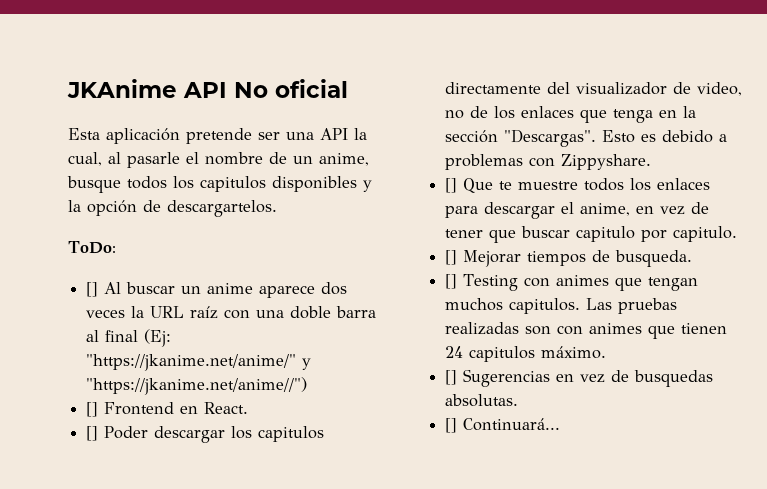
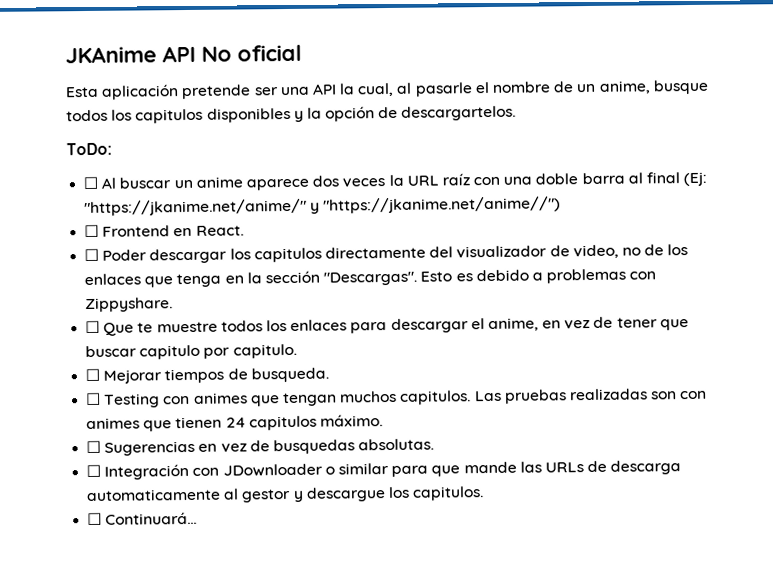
[86,282,99,297] [] -> [83,176,99,190] ☐
[86,402,99,417] [] -> [84,224,100,238] ☐
[86,426,99,441] [] -> [84,248,100,262] ☐
[445,178,458,193] [] -> [85,320,101,334] ☐
[445,250,458,265] [] -> [85,368,101,382] ☐
[445,274,458,289] [] -> [85,392,102,406] ☐
[445,370,458,385] [] -> [86,440,102,454] ☐
[445,418,458,433] [] -> [86,460,682,480] [86,486,485,503] [87,512,103,526] ☐ Integración con JDownloader o similar para que mande las URLs de descarga automaticamente al gestor y descargue los capitulos. // ☐

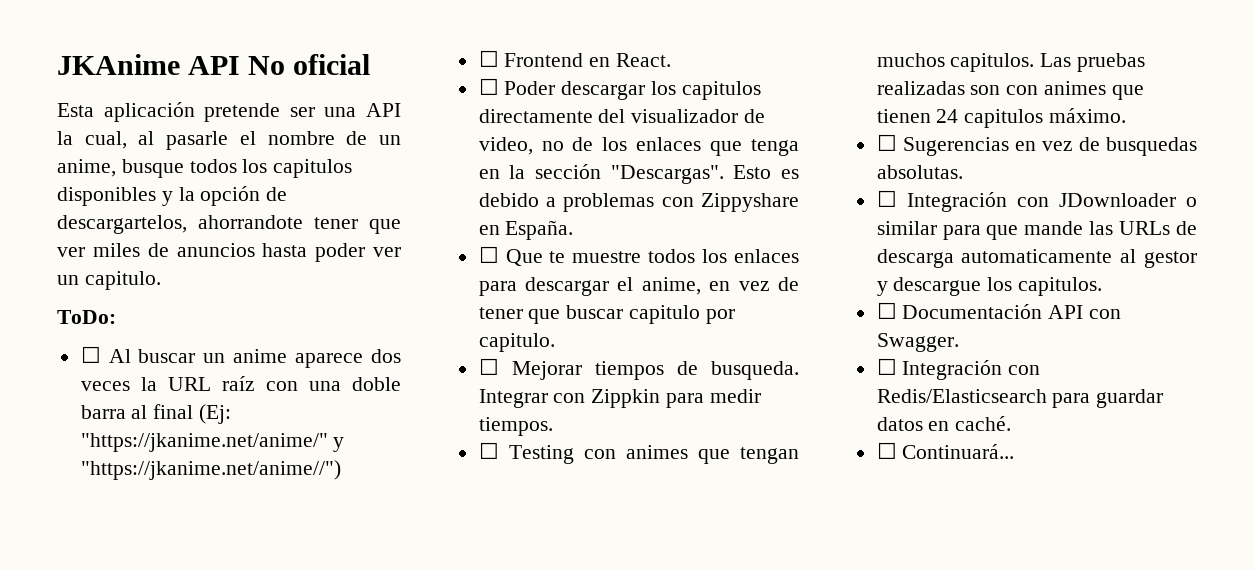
[401,105,517,121] descargartelos. -> [57,215,401,234] [57,243,401,262] [57,271,161,290] descargartelos, ahorrandote tener que ver miles de anuncios hasta poder ver un capitulo.
[85,297,174,313] Zippyshare. -> [701,193,799,212] [478,220,574,240] Zippyshare en España.
(329, 375) none -> [478,389,761,408] [478,417,553,436] Integrar con Zippkin para medir tiempos.
(485, 493) none -> [876,302,1122,319] [876,333,959,352] [876,358,1041,380] [876,389,1164,408] [876,416,1012,431] // ☐ Documentación API con Swagger. // ☐ Integración con Redis/Elasticsearch para guardar datos en caché.

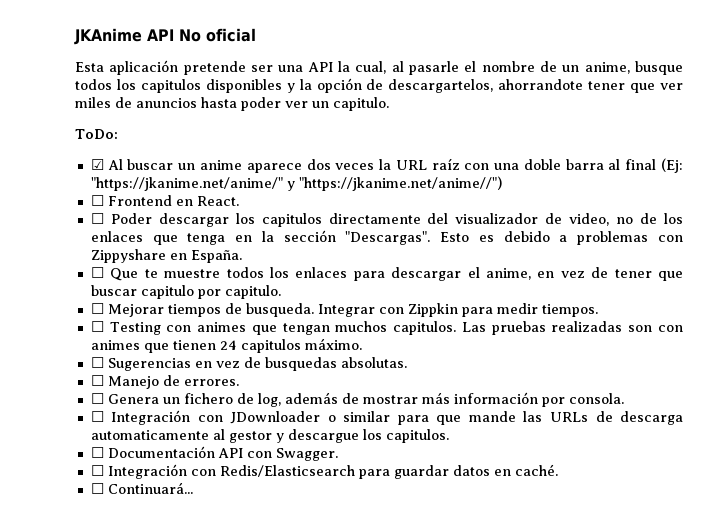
[80,346,101,363] ☐ -> [90,159,104,170] ☑
(963, 172) none -> [90,375,239,389] [90,392,624,407] // ☐ Manejo de errores. // ☐ Genera un fichero de log, además de mostrar más información por consola.

